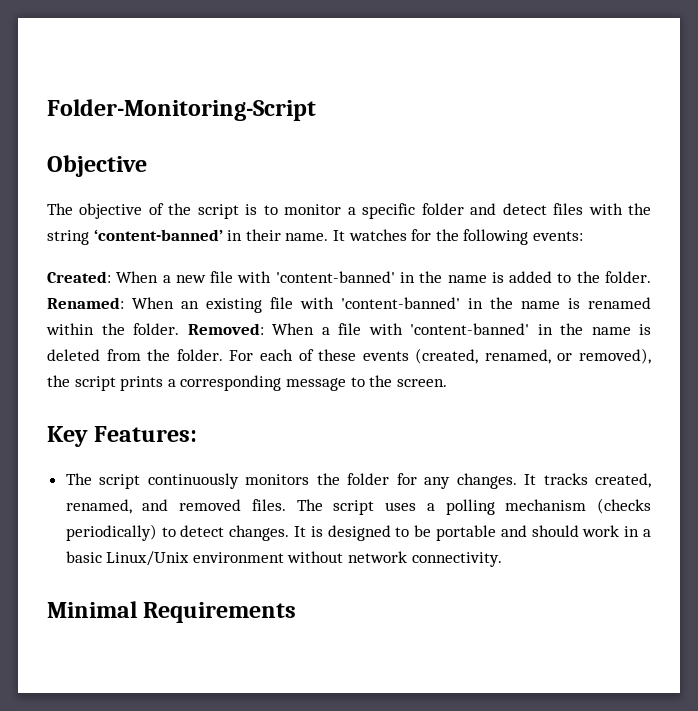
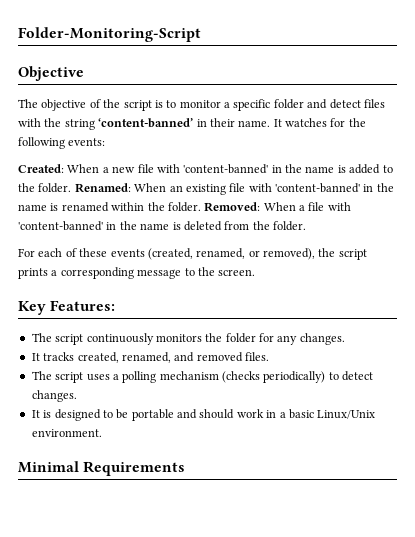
(223, 355) none -> (306, 226) //
(517, 481) none -> (345, 339) //
(286, 505) none -> (269, 356) //
(290, 533) none -> (77, 396) //
[192,551,502,567] environment without network connectivity. -> [31,429,102,437] environment.

